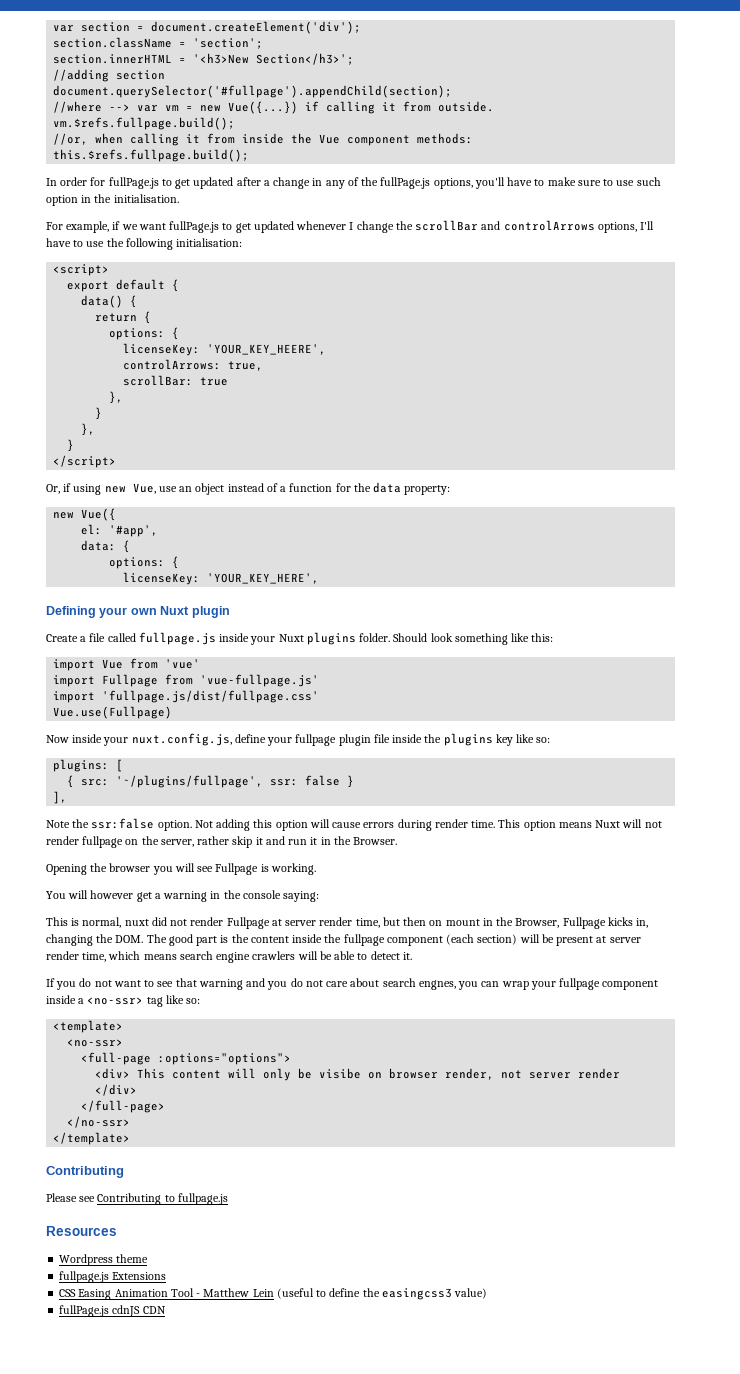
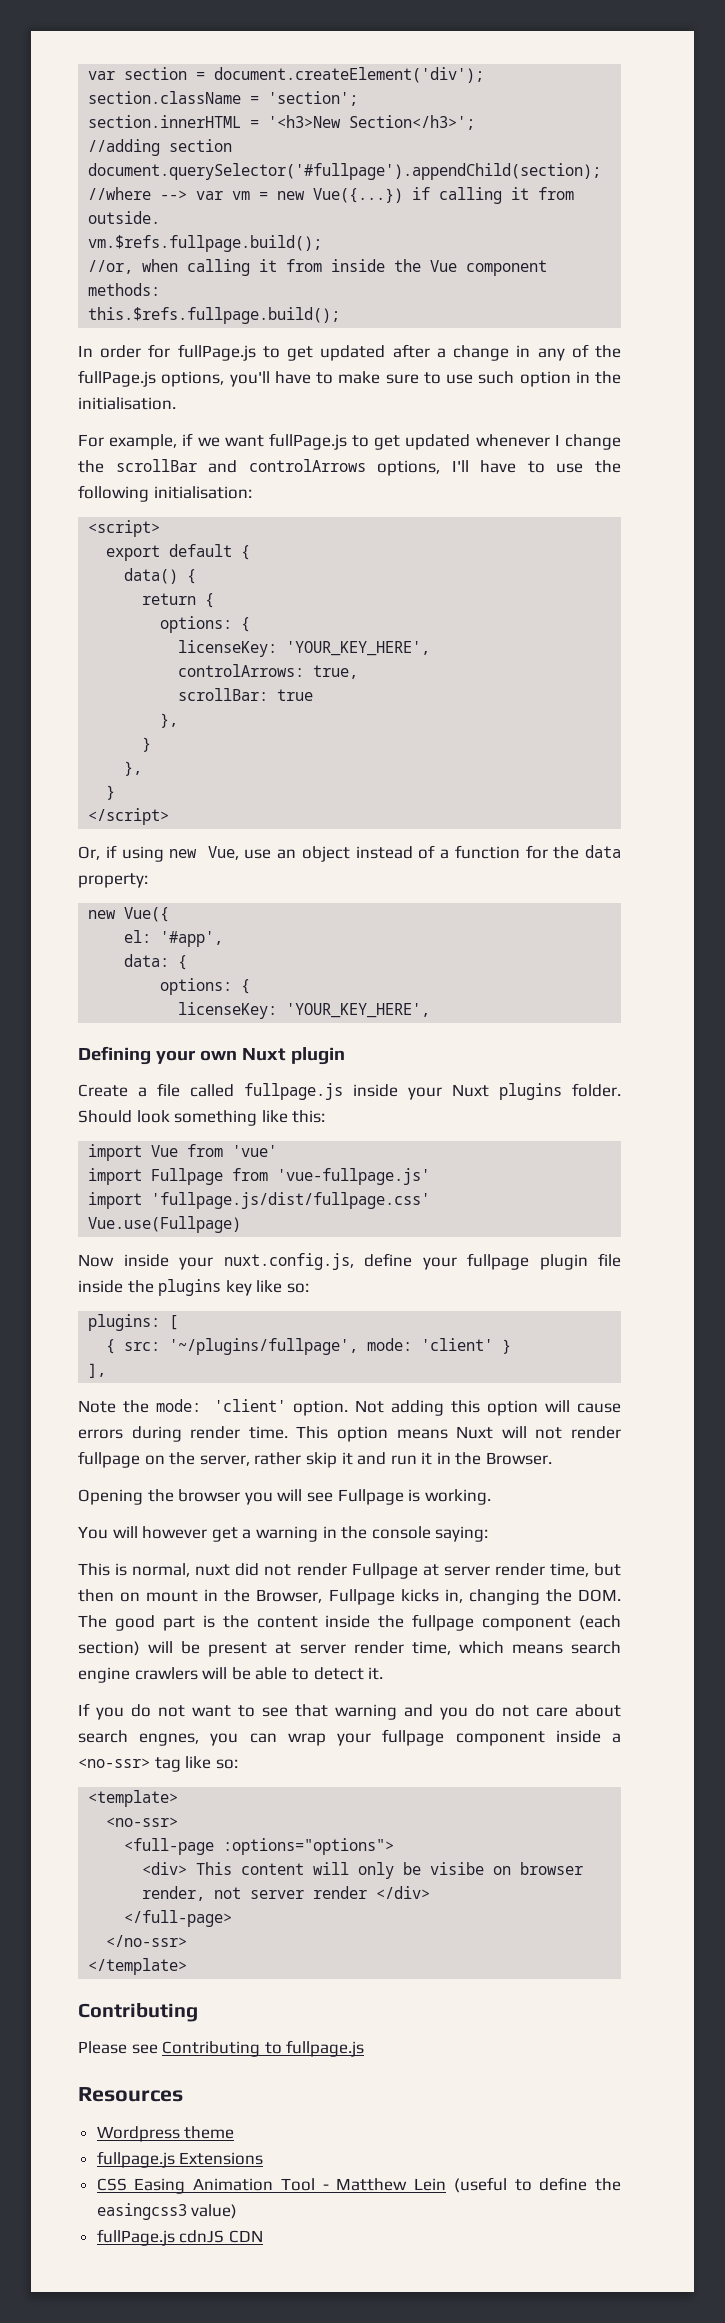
[207,344,327,355] 'YOUR_KEY_HEERE', -> [286,641,431,656] 'YOUR_KEY_HERE',
[270,775,341,786] ssr: false -> [367,1338,494,1351] mode: 'client'
[91,818,155,829] ssr:false -> [155,1399,287,1412] mode: 'client'

